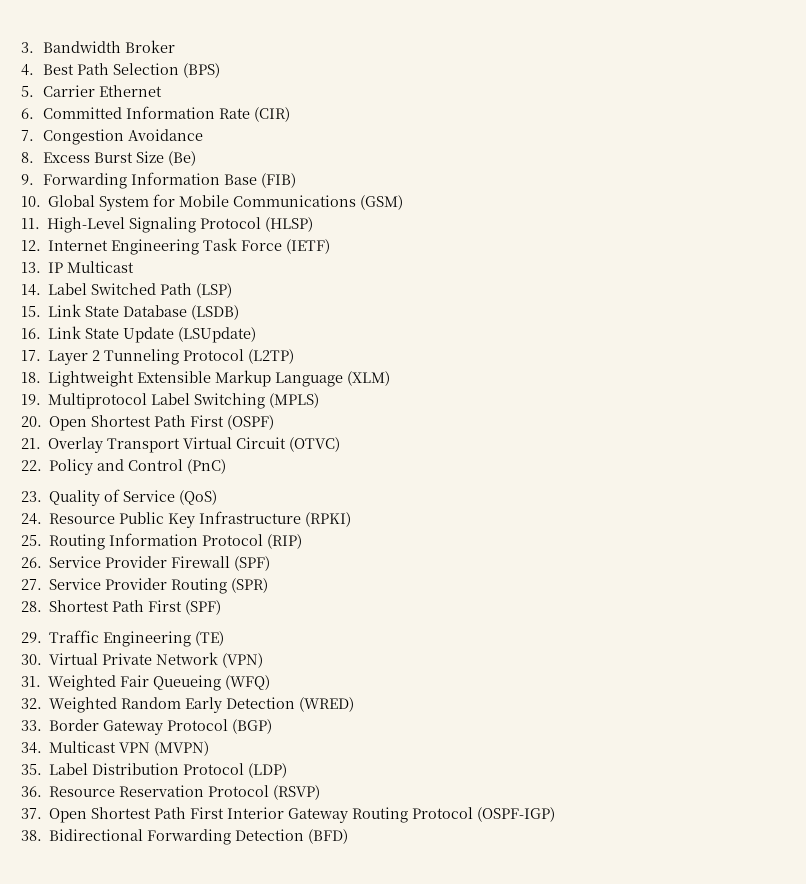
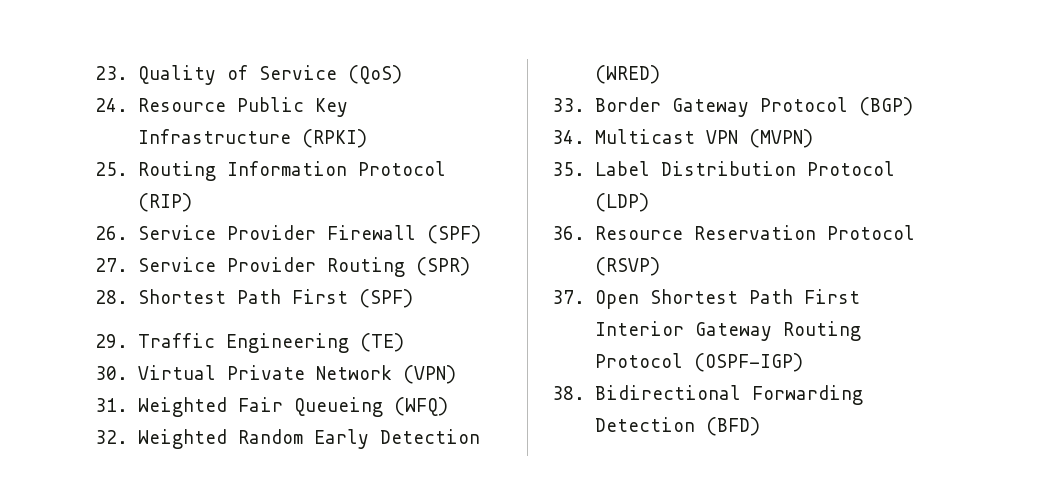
[21,40,175,53] [21,63,220,78] [21,85,162,97] [21,106,290,122] [21,129,203,145] [21,151,196,166] [21,172,296,189] [21,194,404,211] [21,217,314,233] [21,238,331,255] [21,261,135,273] [21,283,233,298] [21,304,240,320] [21,326,257,343] [21,349,295,365] [21,370,391,387] [21,393,320,409] [21,415,275,431] [21,437,341,453] [21,459,227,475] 3. Bandwidth Broker // 4. Best Path Selection (BPS) // 5. Carrier Ethernet // 6. Committed Information Rate (CIR) // 7. Congestion Avoidance // 8. Excess Burst Size (Be) // 9. Forwarding Information Base (FIB) // 10. Global System for Mobile Communications (GSM) // 11. High-Level Signaling Protocol (HLSP) // 12. Internet Engineering Task Force (IETF) // 13. IP Multicast // 14. Label Switched Path (LSP) // 15. Link State Database (LSDB) // 16. Link State Update (LSUpdate) // 17. Layer 2 Tunneling Protocol (L2TP) // 18. Lightweight Extensible Markup Language (XLM) // 19. Multiprotocol Label Switching (MPLS) // 20. Open Shortest Path First (OSPF) // 21. Overlay Transport Virtual Circuit (OTVC) // 22. Policy and Control (PnC) // -> (95, 73) none

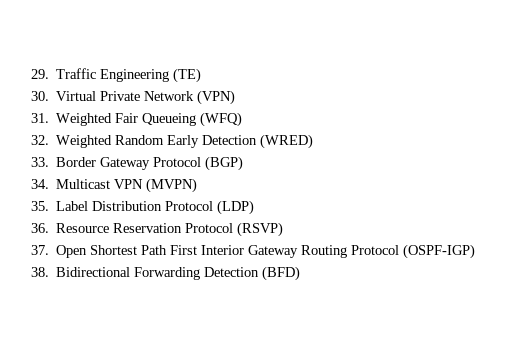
[95,65,402,85] [95,97,348,117] [137,129,367,148] [95,161,446,181] [137,193,192,212] [95,225,481,244] [95,257,470,277] [95,289,413,308] 23. Quality of Service (QoS) // 24. Resource Public Key Infrastructure (RPKI) // 25. Routing Information Protocol (RIP) // 26. Service Provider Firewall (SPF) // 27. Service Provider Routing (SPR) // 28. Shortest Path First (SPF) // -> (31, 74) none

